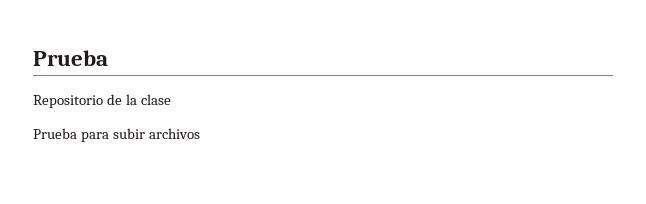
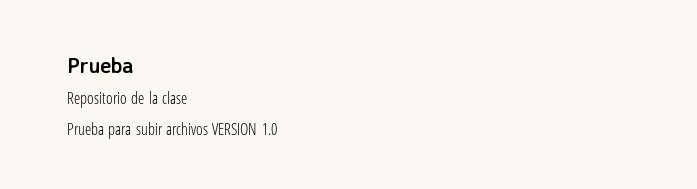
(200, 133) none -> [212,123,277,135] VERSION 1.0

